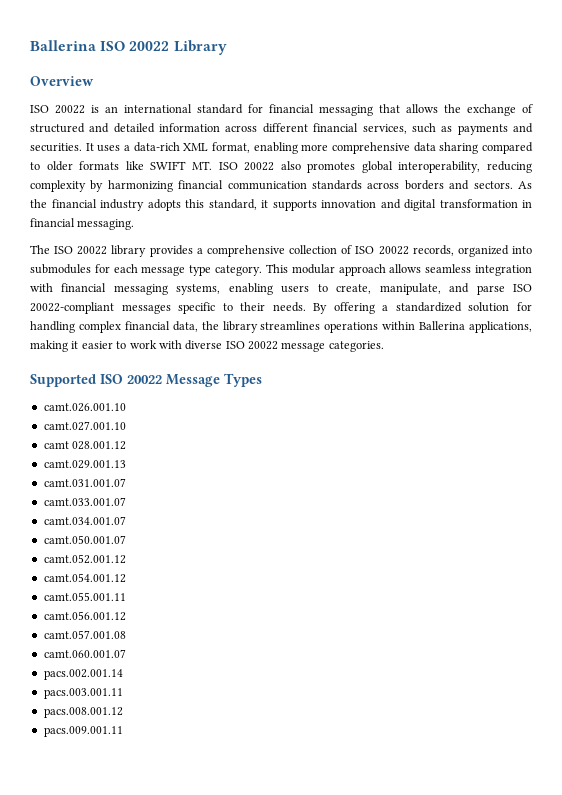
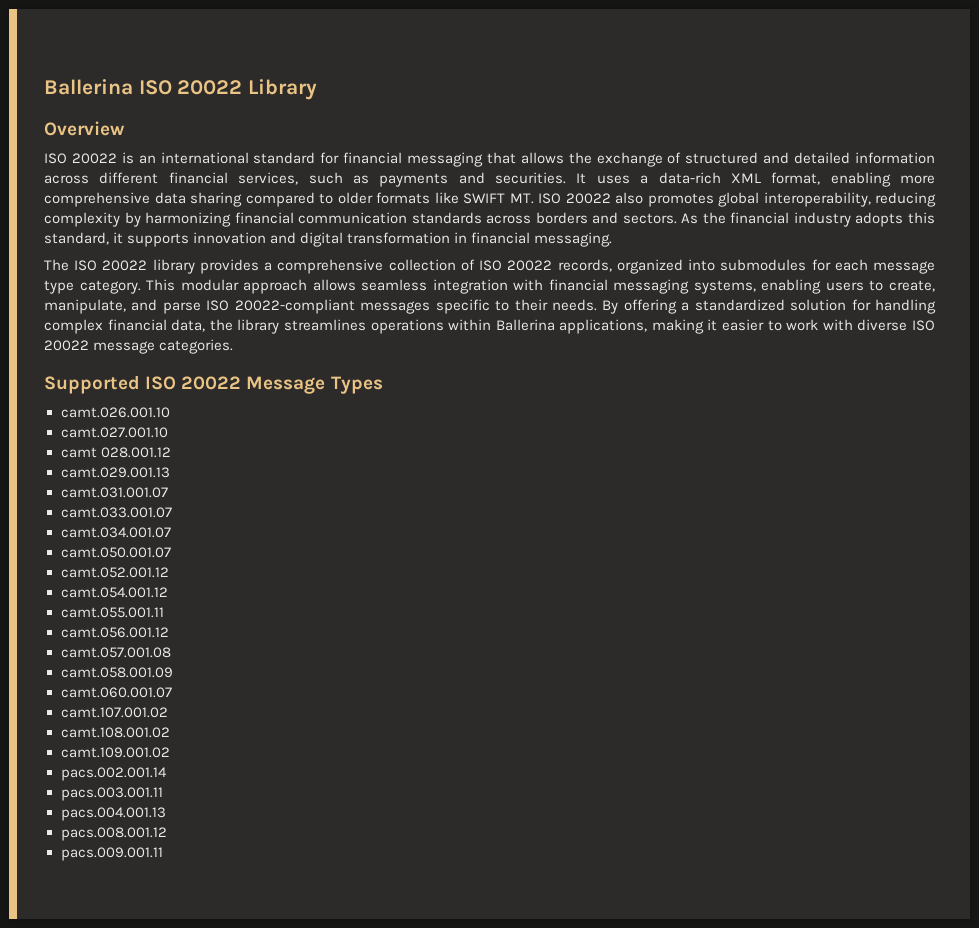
(126, 634) none -> [60,667,173,678] // camt.058.001.09
(126, 653) none -> [60,707,168,718] [60,727,170,738] [60,747,170,758] // camt.107.001.02 // camt.108.001.02 // camt.109.001.02
(123, 693) none -> [60,807,166,821] // pacs.004.001.13

